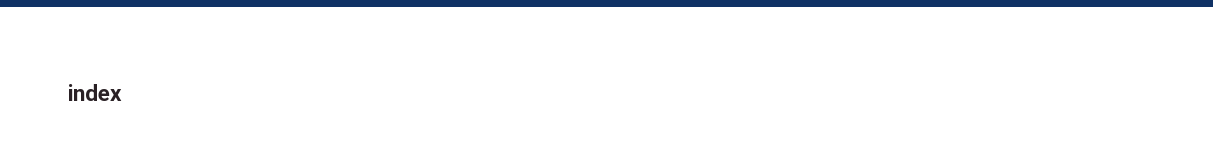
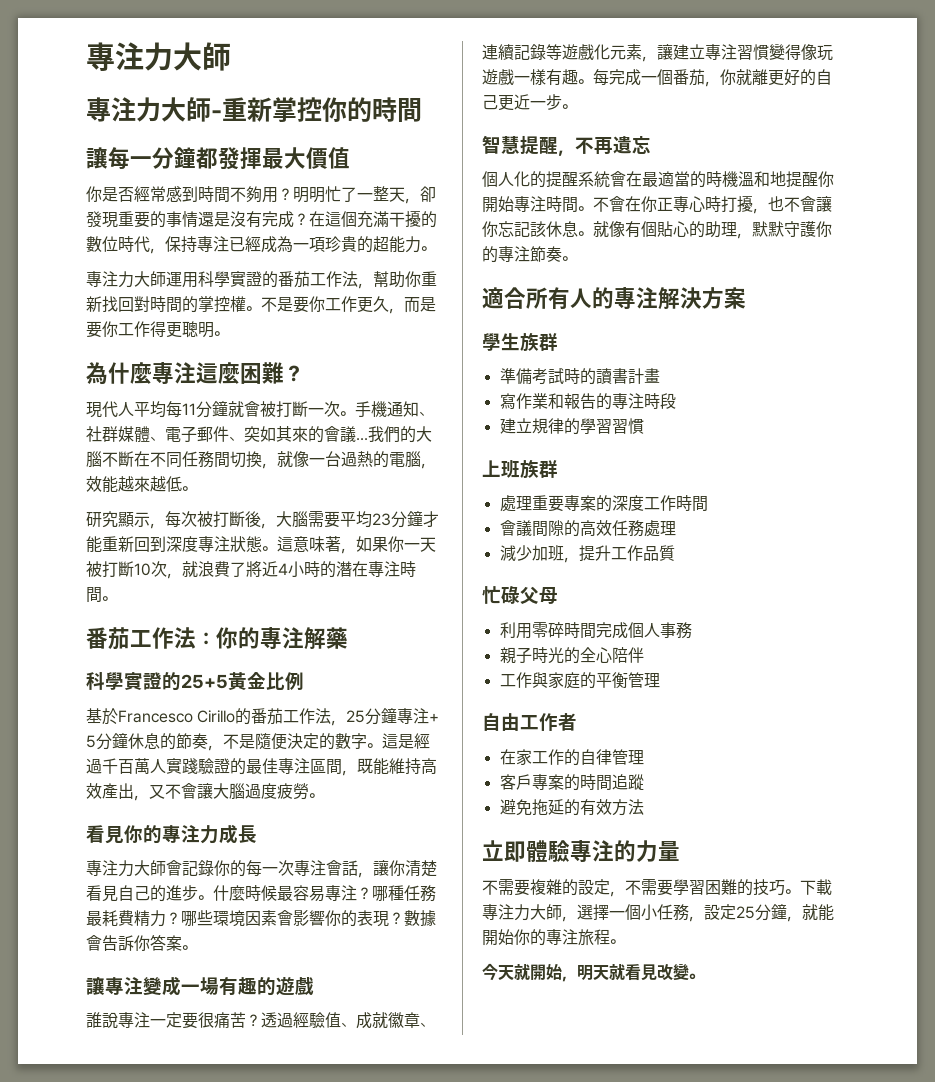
[68,84,122,101] index -> [86,42,231,71] [86,97,422,122] [86,147,350,170] [86,186,436,204] [86,210,437,228] [86,236,436,254] [86,271,437,289] [86,296,436,314] [86,321,229,338] [86,362,304,385] [86,401,434,418] [86,426,432,443] [86,451,436,469] [86,476,197,493] [86,511,439,529] [86,536,436,554] [86,561,416,579] [86,587,117,603] [86,627,348,650] [86,672,304,691] [86,708,440,726] [86,733,430,751] [86,758,437,776] [86,783,324,801] [86,824,257,844] [86,860,437,878] [86,885,436,902] [86,910,436,927] [86,935,197,951] [86,976,314,996] [86,1012,435,1029] [482,43,833,62] [482,69,832,87] [482,94,577,111] [482,135,651,156] [482,171,834,188] [482,195,832,214] [482,221,832,239] [482,246,577,263] [482,287,746,310] [482,332,558,351] [499,368,660,385] [499,393,676,410] [499,418,644,435] [482,459,558,478] [499,495,708,512] [499,520,676,537] [499,545,675,563] [482,586,558,604] [499,622,692,639] [499,647,644,664] [499,672,660,689] [482,713,577,731] [499,749,644,766] [499,774,644,791] [499,799,644,816] [482,840,680,862] [482,879,832,897] [482,904,834,922] [482,929,625,946] [482,963,704,982] 專注力大師 // 專注力大師-重新掌控你的時間 // 讓每一分鐘都發揮最大價值 // 你是否經常感到時間不夠用？明明忙了一整天，卻發現重要的事情還是沒有完成？在這個充滿干擾的數位時代，保持專注已經成為一項珍貴的超能力。 // 專注力大師運用科學實證的番茄工作法，幫助你重新找回對時間的掌控權。不是要你工作更久，而是要你工作得更聰明。 // 為什麼專注這麼困難？ // 現代人平均每11分鐘就會被打斷一次。手機通知、社群媒體、電子郵件、突如其來的會議...我們的大腦不斷在不同任務間切換，就像一台過熱的電腦，效能越來越低。 // 研究顯示，每次被打斷後，大腦需要平均23分鐘才能重新回到深度專注狀態。這意味著，如果你一天被打斷10次，就浪費了將近4小時的潛在專注時間。 // 番茄工作法：你的專注解藥 // 科學實證的25+5黃金比例 // 基於Francesco Cirillo的番茄工作法，25分鐘專注+ 5分鐘休息的節奏，不是隨便決定的數字。這是經過千百萬人實踐驗證的最佳專注區間，既能維持高效產出，又不會讓大腦過度疲勞。 // 看見你的專注力成長 // 專注力大師會記錄你的每一次專注會話，讓你清楚看見自己的進步。什麼時候最容易專注？哪種任務最耗費精力？哪些環境因素會影響你的表現？數據會告訴你答案。 // 讓專注變成一場有趣的遊戲 // 誰說專注一定要很痛苦？透過經驗值、成就徽章、連續記錄等遊戲化元素，讓建立專注習慣變得像玩遊戲一樣有趣。每完成一個番茄，你就離更好的自己更近一步。 // 智慧提醒，不再遺忘 // 個人化的提醒系統會在最適當的時機溫和地提醒你開始專注時間。不會在你正專心時打擾，也不會讓你忘記該休息。就像有個貼心的助理，默默守護你的專注節奏。 // 適合所有人的專注解決方案 // 學生族群 // 準備考試時的讀書計畫 // 寫作業和報告的專注時段 // 建立規律的學習習慣 // 上班族群 // 處理重要專案的深度工作時間 // 會議間隙的高效任務處理 // 減少加班，提升工作品質 // 忙碌父母 // 利用零碎時間完成個人事務 // 親子時光的全心陪伴 // 工作與家庭的平衡管理 // 自由工作者 // 在家工作的自律管理 // 客戶專案的時間追蹤 // 避免拖延的有效方法 // 立即體驗專注的力量 // 不需要複雜的設定，不需要學習困難的技巧。下載專注力大師，選擇一個小任務，設定25分鐘，就能開始你的專注旅程。 // 今天就開始，明天就看見改變。

